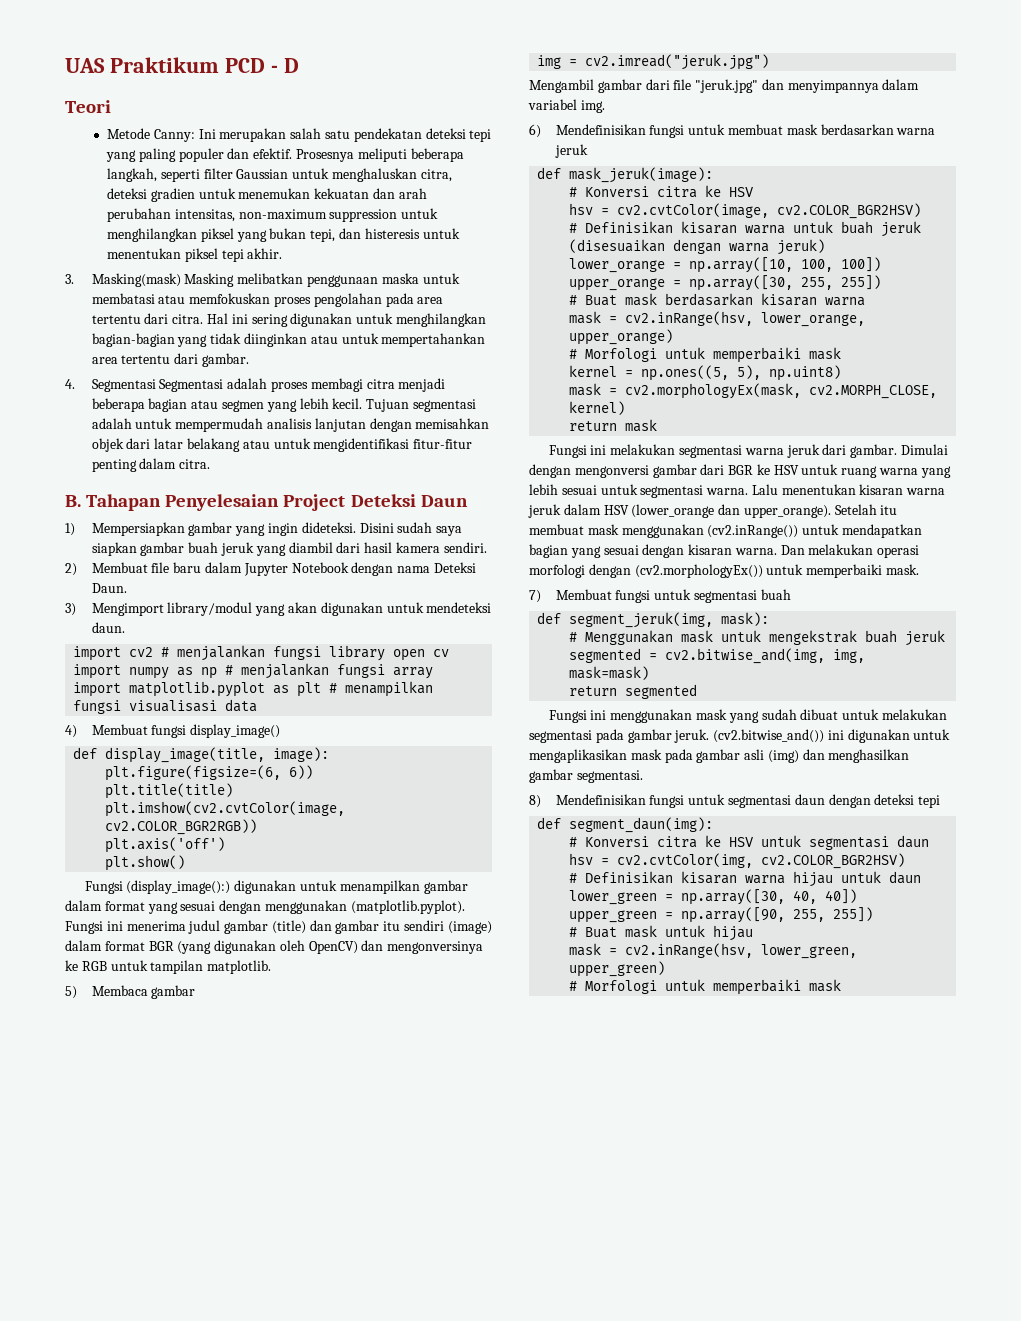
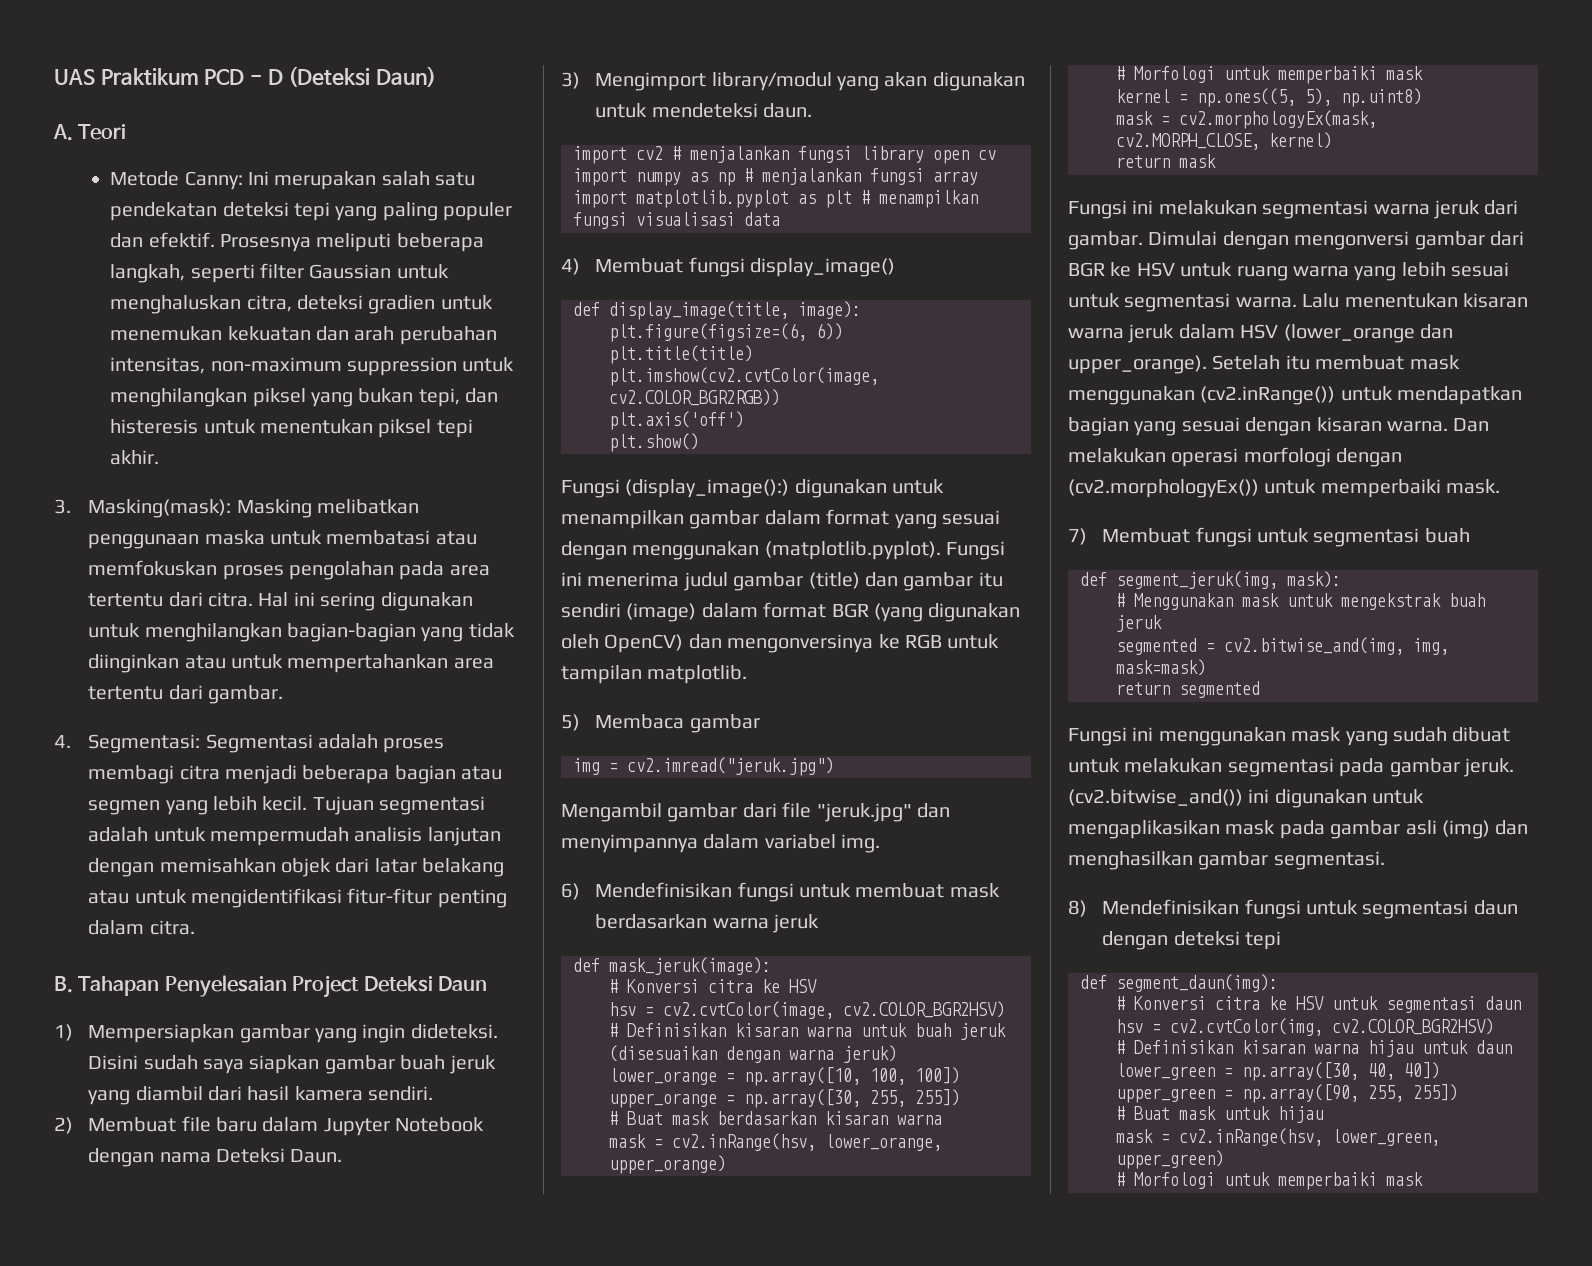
(299, 65) // -> [288,66,437,87] [53,124,73,141] (Deteksi Daun) // A.
[91,273,181,287] Masking(mask) -> [88,499,232,518] Masking(mask):
[91,379,156,392] Segmentasi -> [88,734,201,753] Segmentasi:

